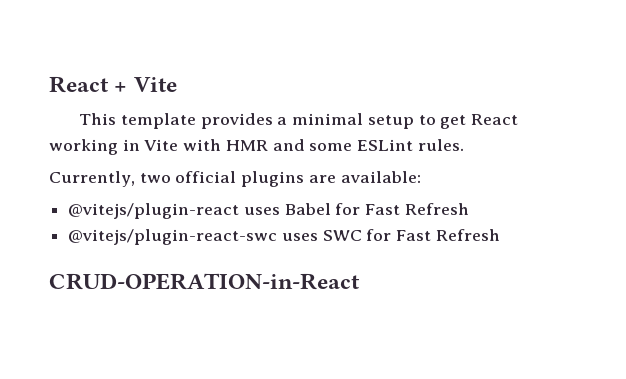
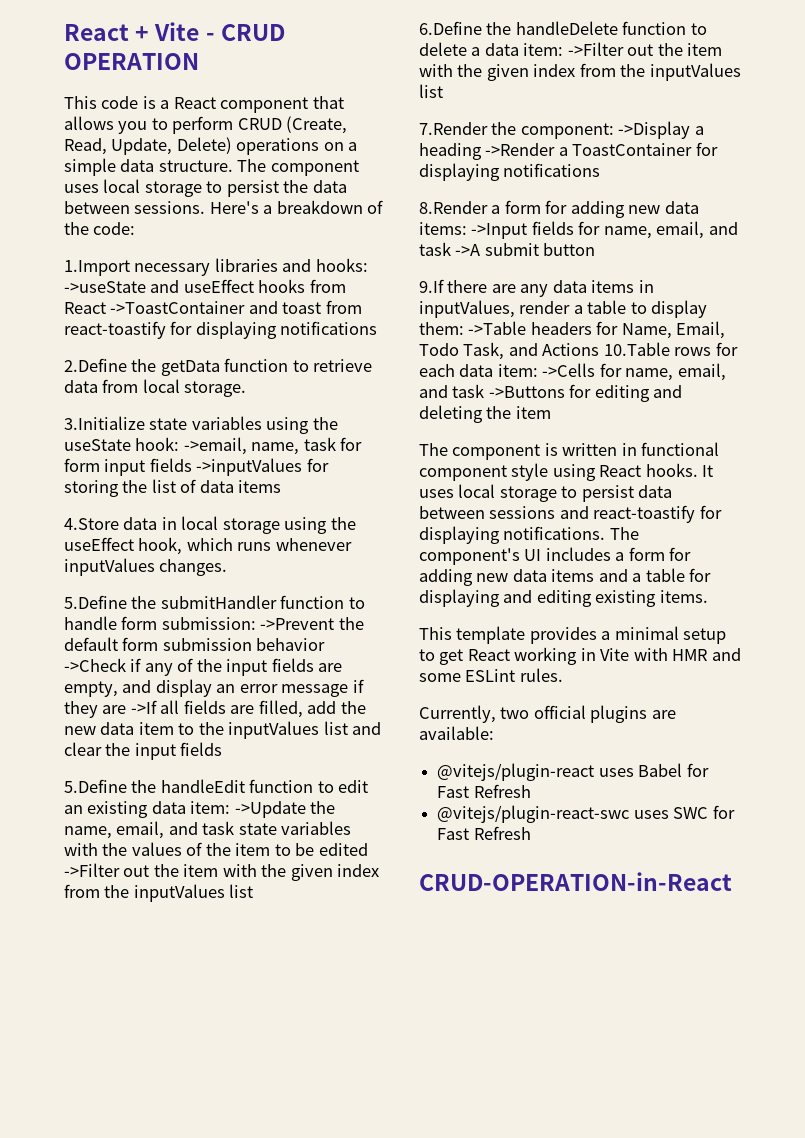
(177, 84) none -> [205,24,285,41] [64,53,199,70] [64,96,344,113] [64,116,348,134] [64,137,358,155] [64,158,359,176] [64,179,347,197] [64,200,384,214] [64,222,136,235] [64,258,368,276] [64,279,346,293] [64,300,362,314] [64,321,378,339] [64,358,373,376] [64,379,247,397] [64,416,338,434] [64,437,363,455] [64,458,329,476] [64,479,282,497] [64,516,356,534] [64,537,352,555] [64,558,228,576] [64,595,365,609] [64,616,364,630] [64,637,326,651] [64,658,343,676] [64,679,364,697] [64,700,366,718] [64,721,382,739] [64,742,223,760] [64,779,369,793] [64,801,336,818] [64,821,352,839] [64,842,368,856] [64,863,380,881] [64,884,254,902] [419,21,707,35] [419,42,723,56] [419,63,741,81] [419,84,443,98] [419,121,704,139] [419,142,718,160] [419,163,601,181] [419,200,699,218] [419,221,738,239] [419,242,596,256] [419,279,654,297] [419,300,708,318] [419,321,726,339] [419,342,738,360] [419,363,726,381] [419,384,683,402] [419,405,551,423] [419,442,720,460] [419,463,714,481] [419,484,673,502] [419,505,722,523] [419,526,639,544] [419,547,692,565] [419,568,712,586] [419,589,708,607] - CRUD OPERATION // This code is a React component that allows you to perform CRUD (Create, Read, Update, Delete) operations on a simple data structure. The component uses local storage to persist the data between sessions. Here's a breakdown of the code: // 1.Import necessary libraries and hooks: ->useState and useEffect hooks from React ->ToastContainer and toast from react-toastify for displaying notifications // 2.Define the getData function to retrieve data from local storage. // 3.Initialize state variables using the useState hook: ->email, name, task for form input fields ->inputValues for storing the list of data items // 4.Store data in local storage using the useEffect hook, which runs whenever inputValues changes. // 5.Define the submitHandler function to handle form submission: ->Prevent the default form submission behavior ->Check if any of the input fields are empty, and display an error message if they are ->If all fields are filled, add the new data item to the inputValues list and clear the input fields // 5.Define the handleEdit function to edit an existing data item: ->Update the name, email, and task state variables with the values of the item to be edited ->Filter out the item with the given index from the inputValues list // 6.Define the handleDelete function to delete a data item: ->Filter out the item with the given index from the inputValues list // 7.Render the component: ->Display a heading ->Render a ToastContainer for displaying notifications // 8.Render a form for adding new data items: ->Input fields for name, email, and task ->A submit button // 9.If there are any data items in inputValues, render a table to display them: ->Table headers for Name, Email, Todo Task, and Actions 10.Table rows for each data item: ->Cells for name, email, and task ->Buttons for editing and deleting the item // The component is written in functional component style using React hooks. It uses local storage to persist data between sessions and react-toastify for displaying notifications. The component's UI includes a form for adding new data items and a table for displaying and editing existing items.

